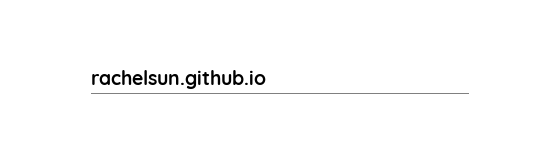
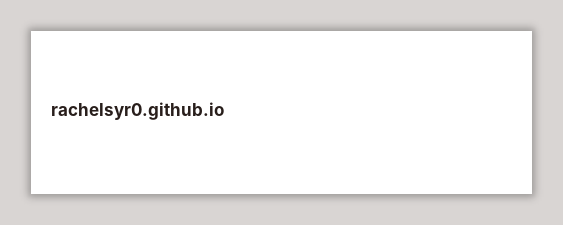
[91,70,266,89] rachelsun.github.io -> [51,102,224,120] rachelsyr0.github.io

